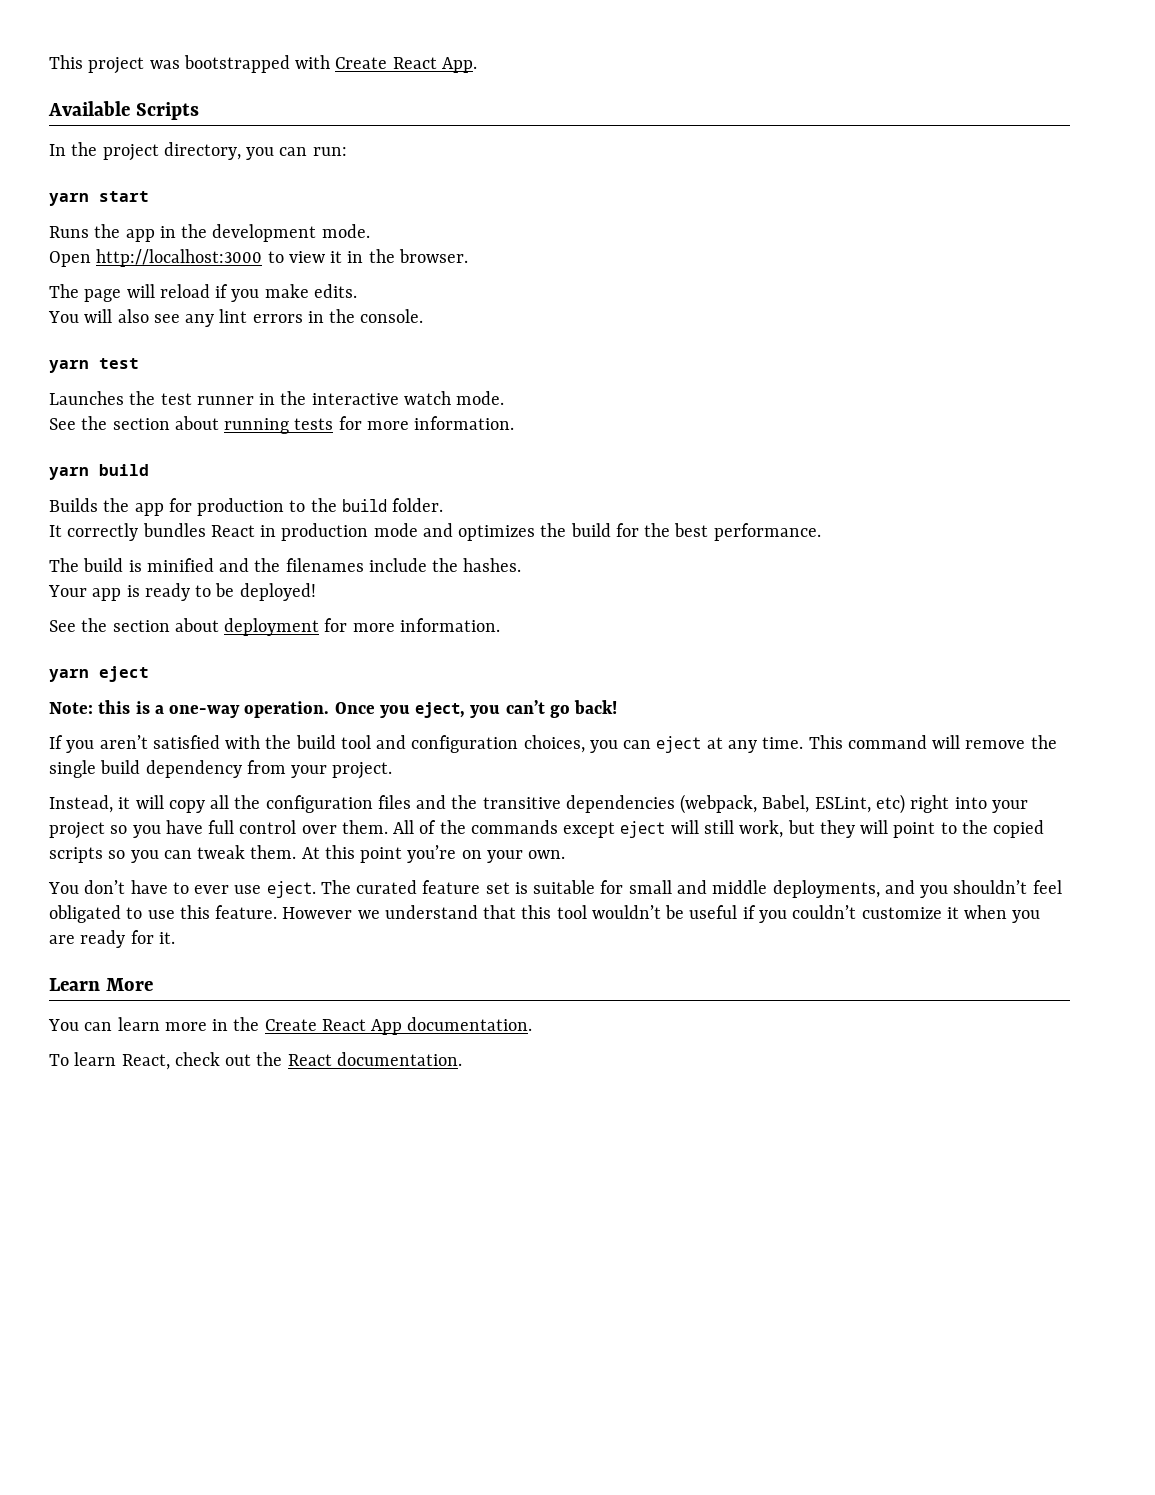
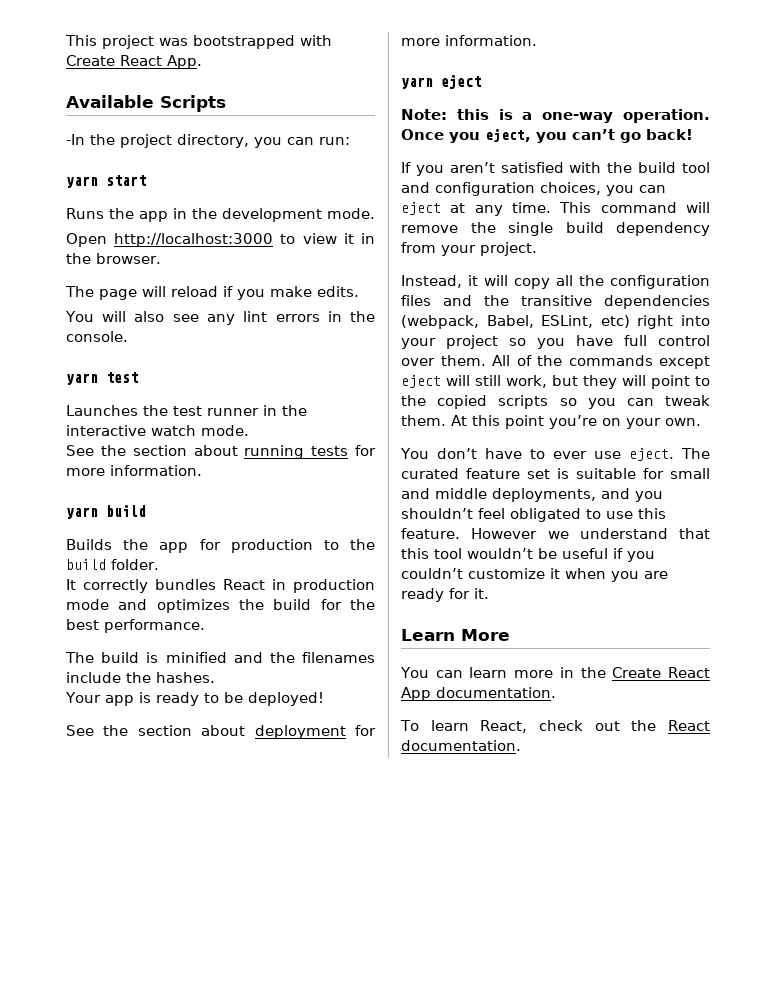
[49,144,66,156] In -> [66,134,85,145] -In

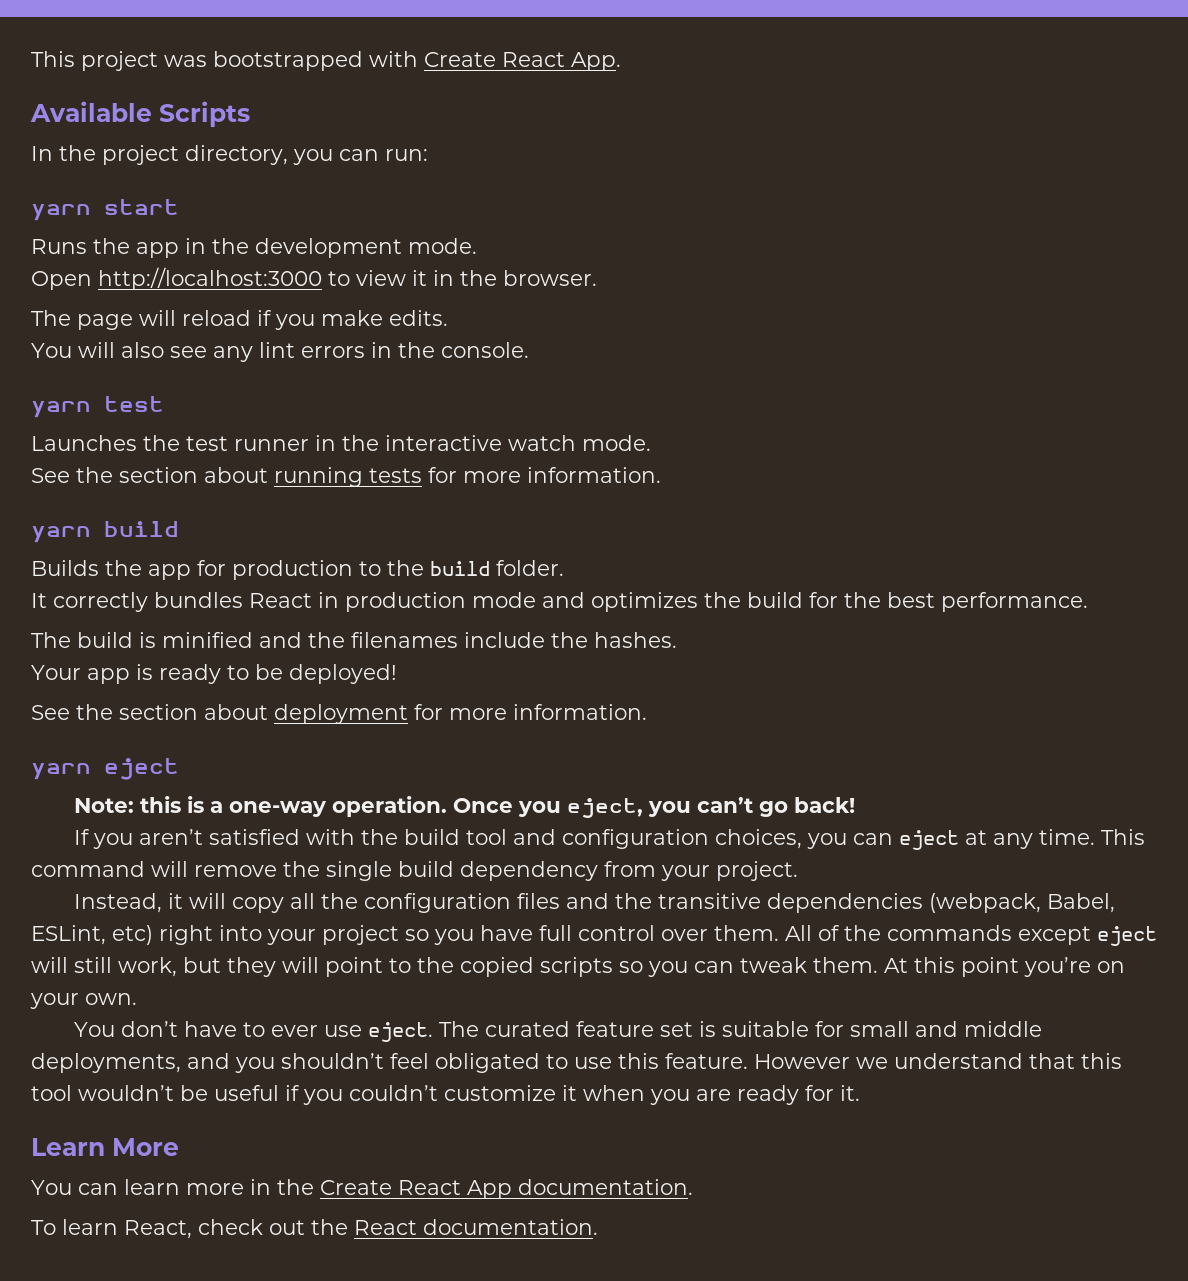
[66,134,85,145] -In -> [31,146,53,161] In

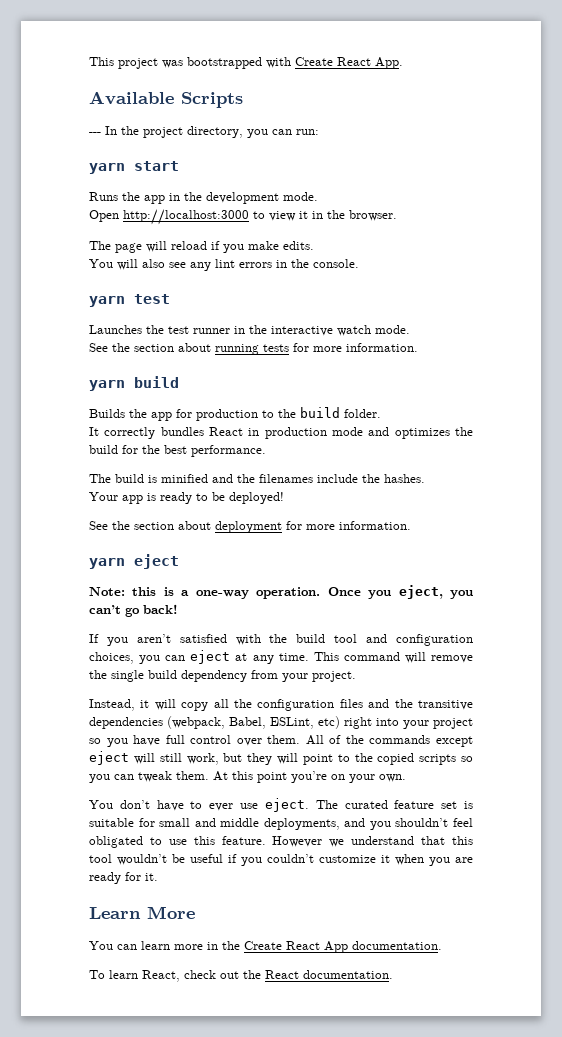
(250, 114) none -> [89,132,101,135] ---

